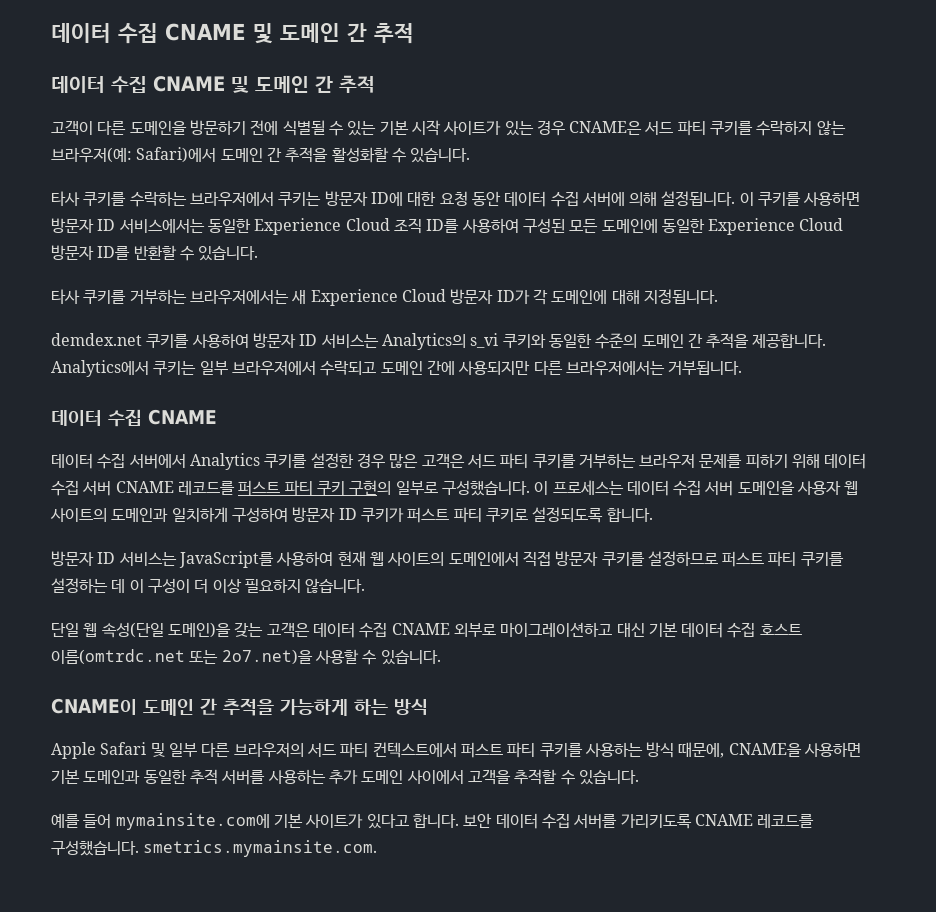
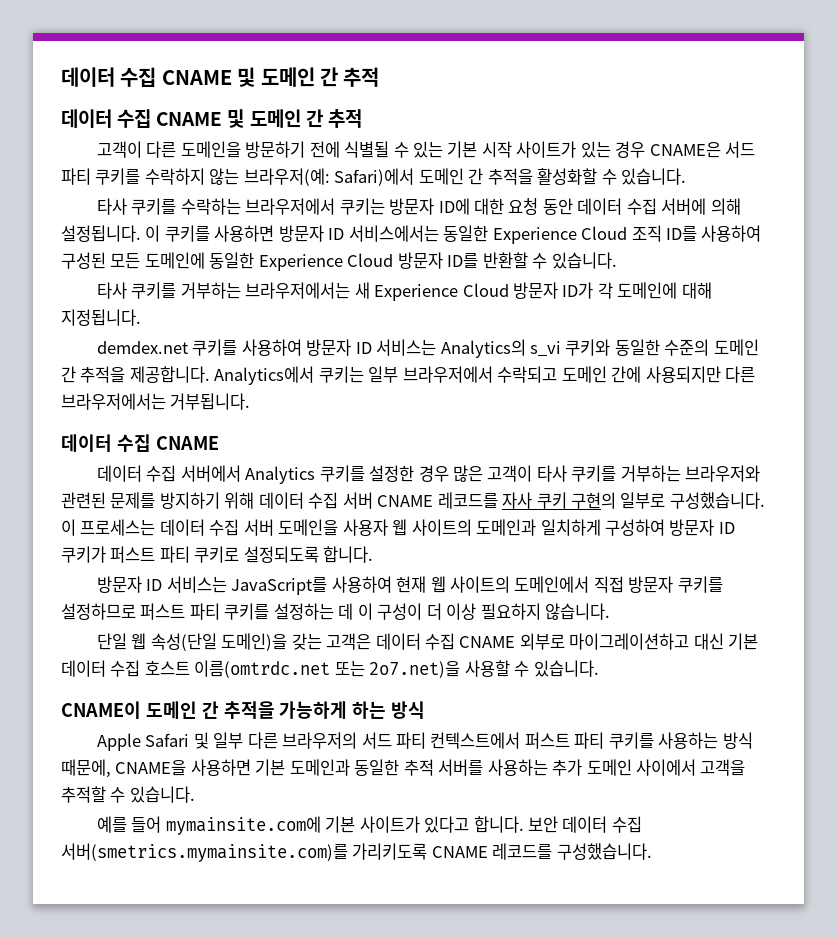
[421,453,788,469] 고객은 서드 파티 쿠키를 거부하는 브라우저 문제를 피하기 -> [487,465,761,482] [61,492,220,509] 고객이 타사 쿠키를 거부하는 브라우저와 관련된 문제를 방지하기
[238,480,313,496] 퍼스트 파티 -> [502,492,533,509] 자사
[573,814,618,829] 서버를 -> [61,843,348,862] 서버(smetrics.mymainsite.com)를
[143,840,378,857] smetrics.mymainsite.com. -> (652, 851) none

